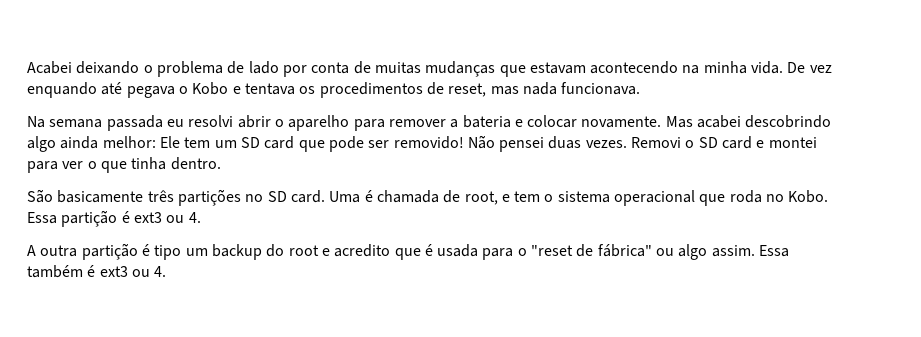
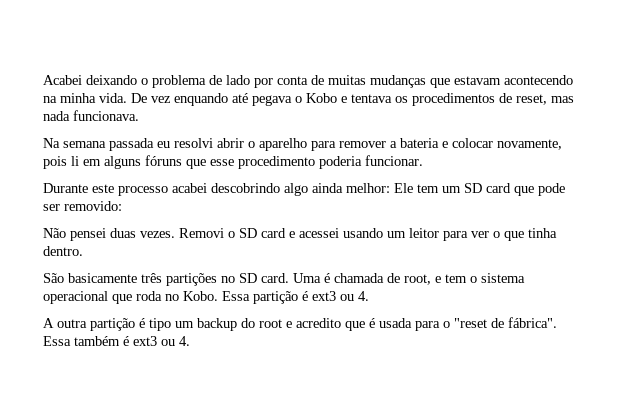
[581,116,693,128] novamente. Mas -> [497,139,562,150] [43,155,423,169] [43,183,168,196] novamente, pois li em alguns fóruns que esse procedimento poderia funcionar. // Durante este processo
[393,136,464,149] removido! -> [64,201,122,211] removido: //
[768,137,817,148] montei -> [299,228,439,238] acessei usando um leitor
[597,244,755,260] fábrica" ou algo assim. -> [508,317,557,328] fábrica".

